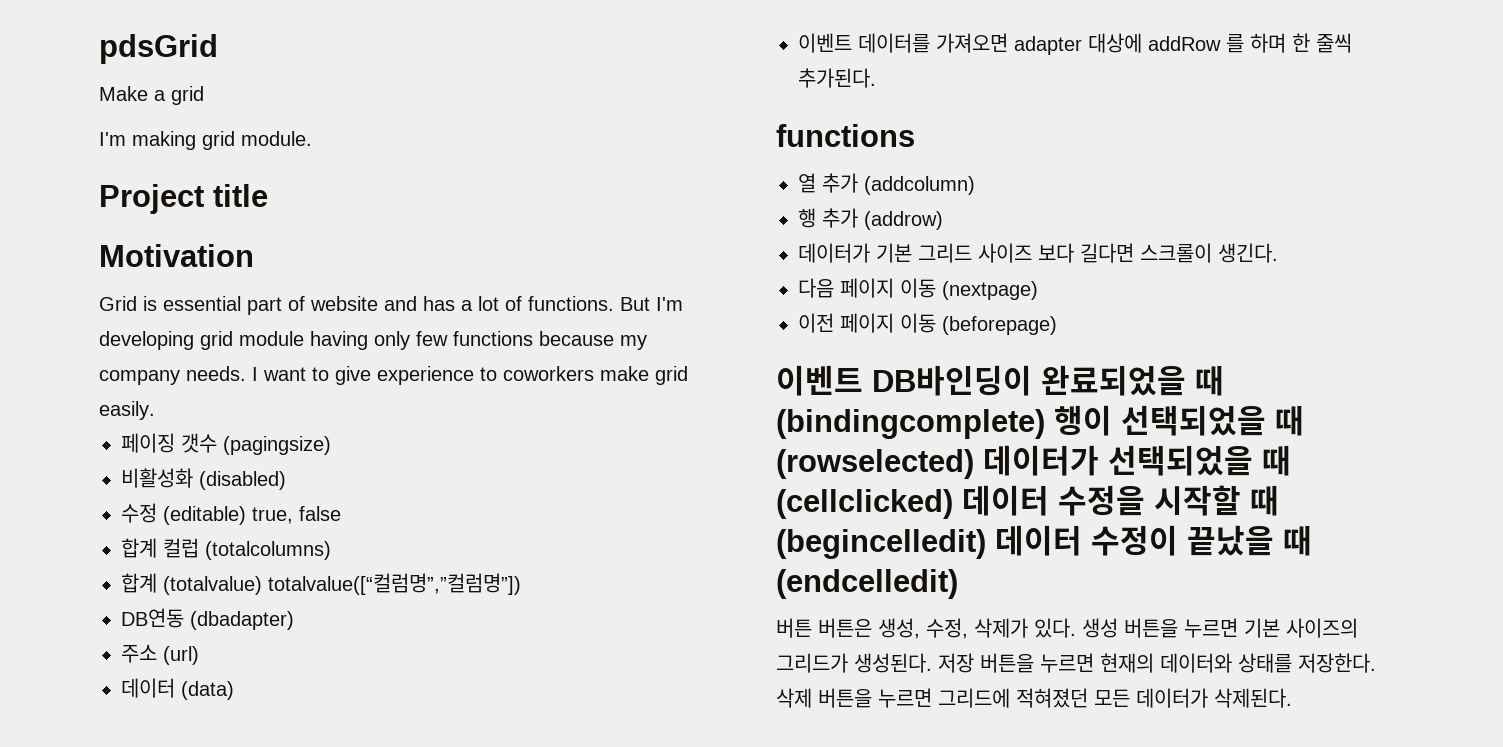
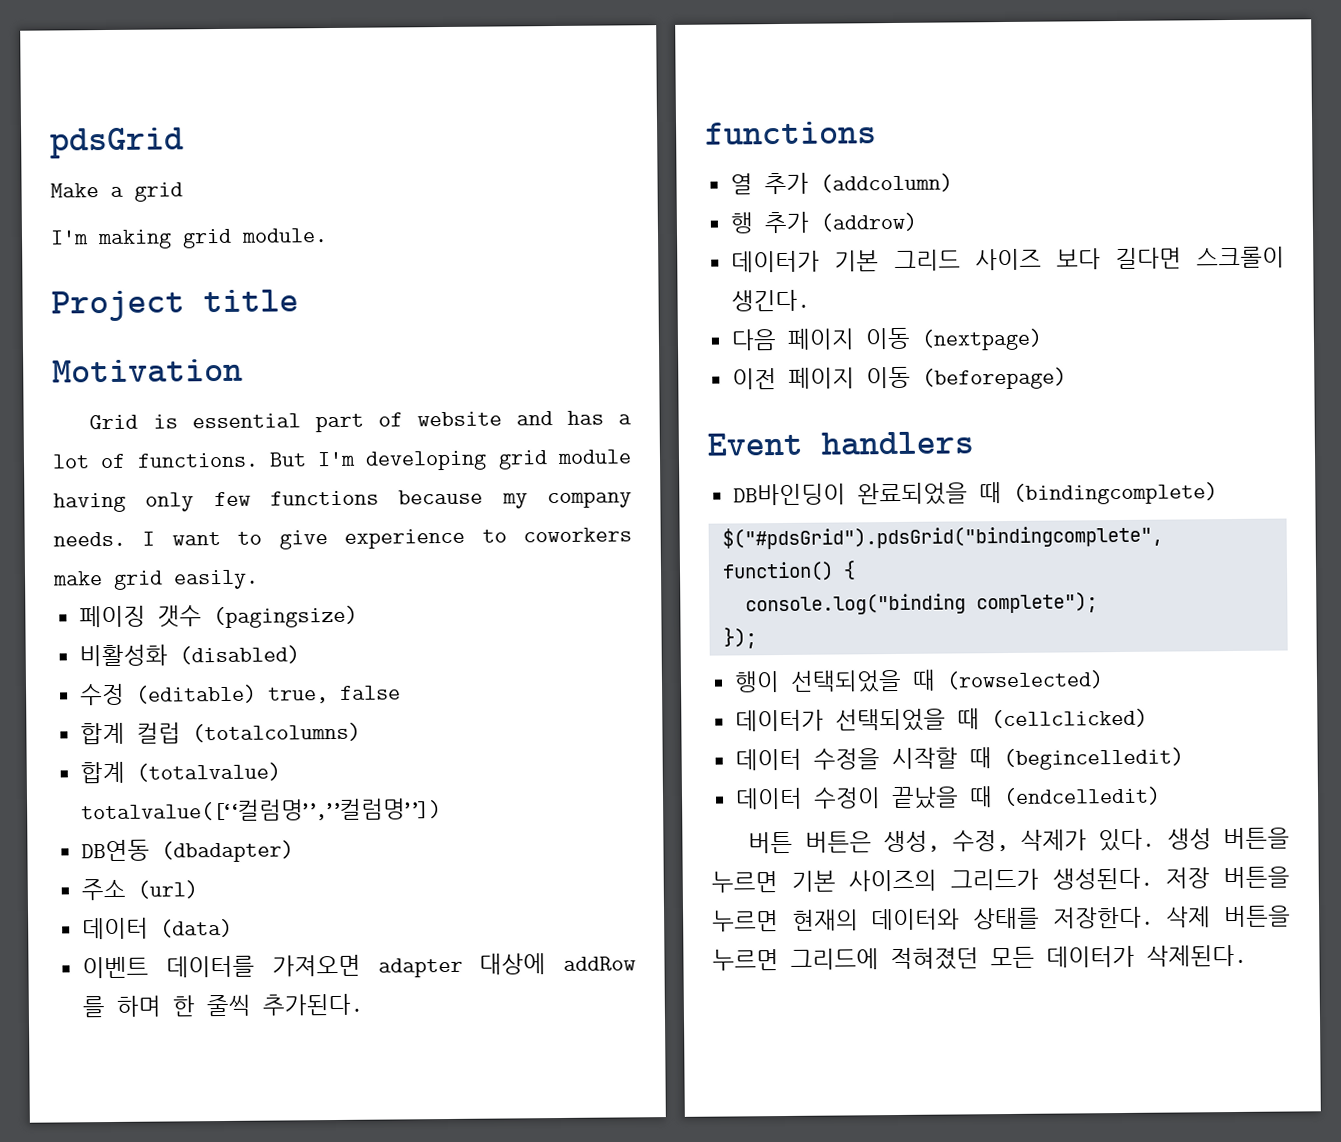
[776,365,863,396] 이벤트 -> [707,431,974,456] Event handlers //
(1045, 424) none -> [721,524,1163,550] [721,560,856,582] [744,592,1098,616] [722,627,757,649] // $("#pdsGrid").pdsGrid("bindingcomplete", function() { // console.log("binding complete"); // }); //
(974, 464) none -> (1105, 680) //
(953, 504) none -> (1149, 718) //
(986, 544) none -> (1185, 759) //

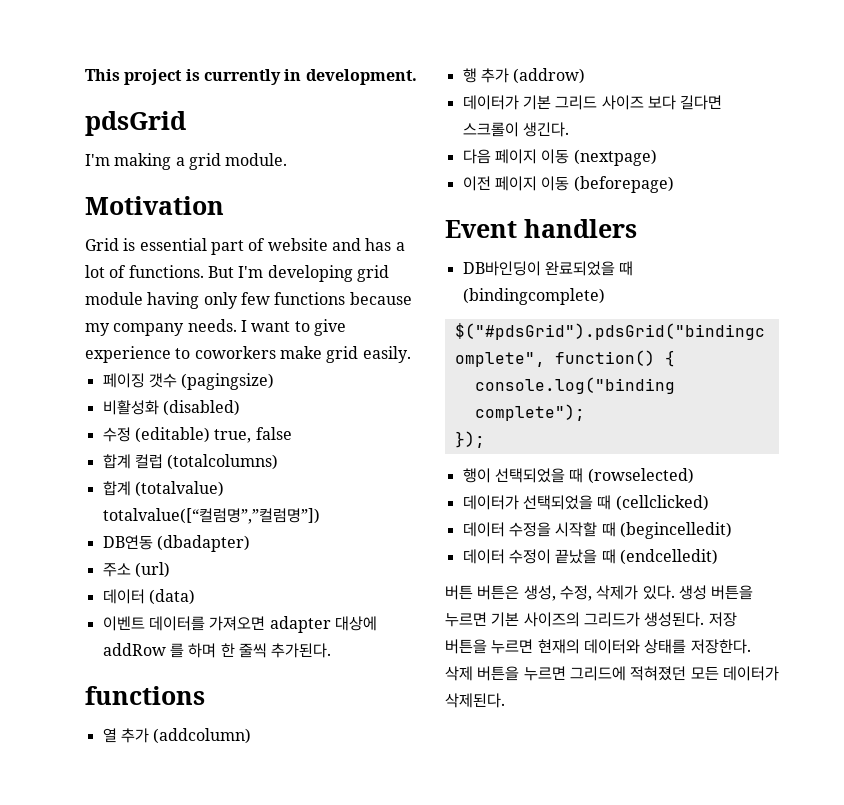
[50,127,184,159] [50,182,183,202] pdsGrid // Make a grid -> [85,69,417,85] [85,111,186,136] This project is currently in development. // pdsGrid
(172, 239) none -> [175,157,185,166] a
[51,289,299,322] // Project title -> (288, 159) none

